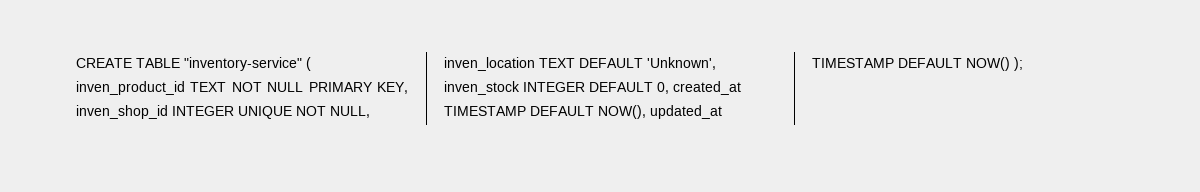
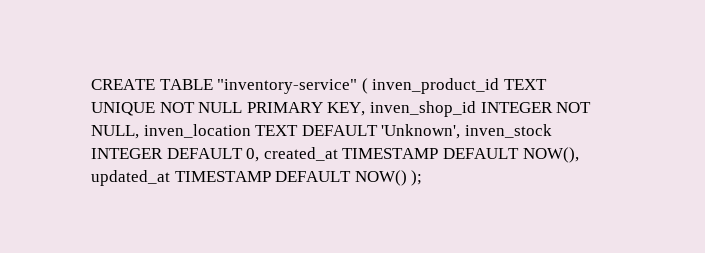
(227, 87) none -> [91,102,155,116] UNIQUE
[238,106,292,119] UNIQUE -> (553, 107) none

